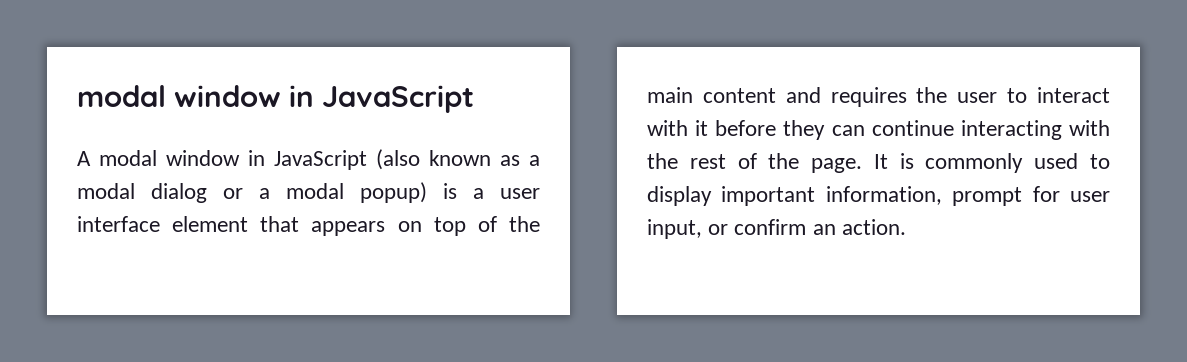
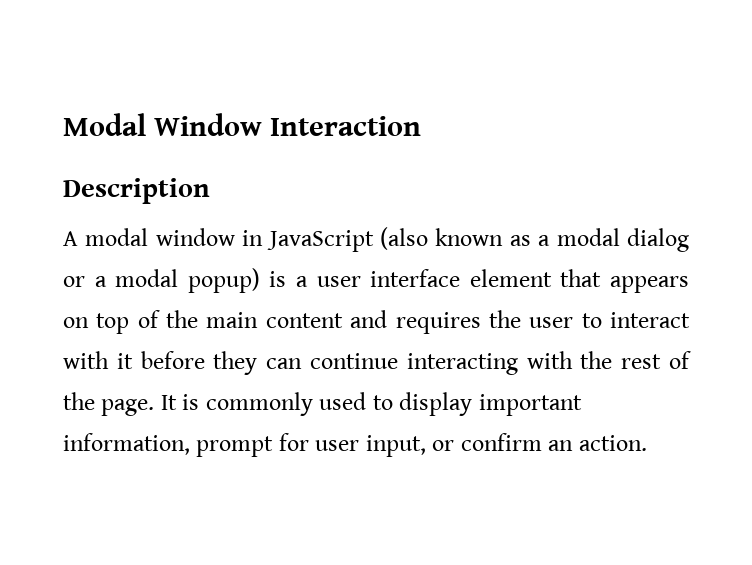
[77,85,474,113] modal window in JavaScript -> [63,113,422,136] [63,178,210,204] Modal Window Interaction // Description

